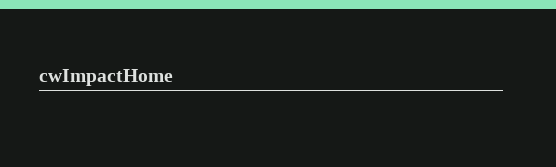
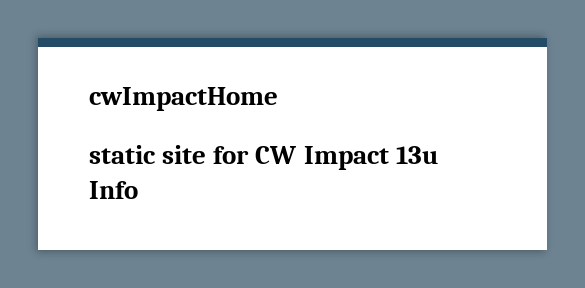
(173, 77) none -> [89,145,438,170] [89,181,138,199] // static site for CW Impact 13u Info

